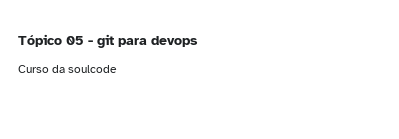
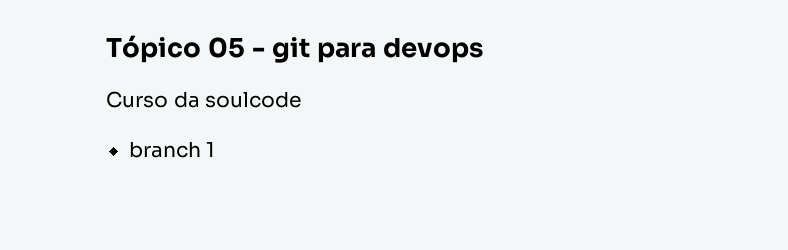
(118, 69) none -> [128,142,216,158] // branch 1

